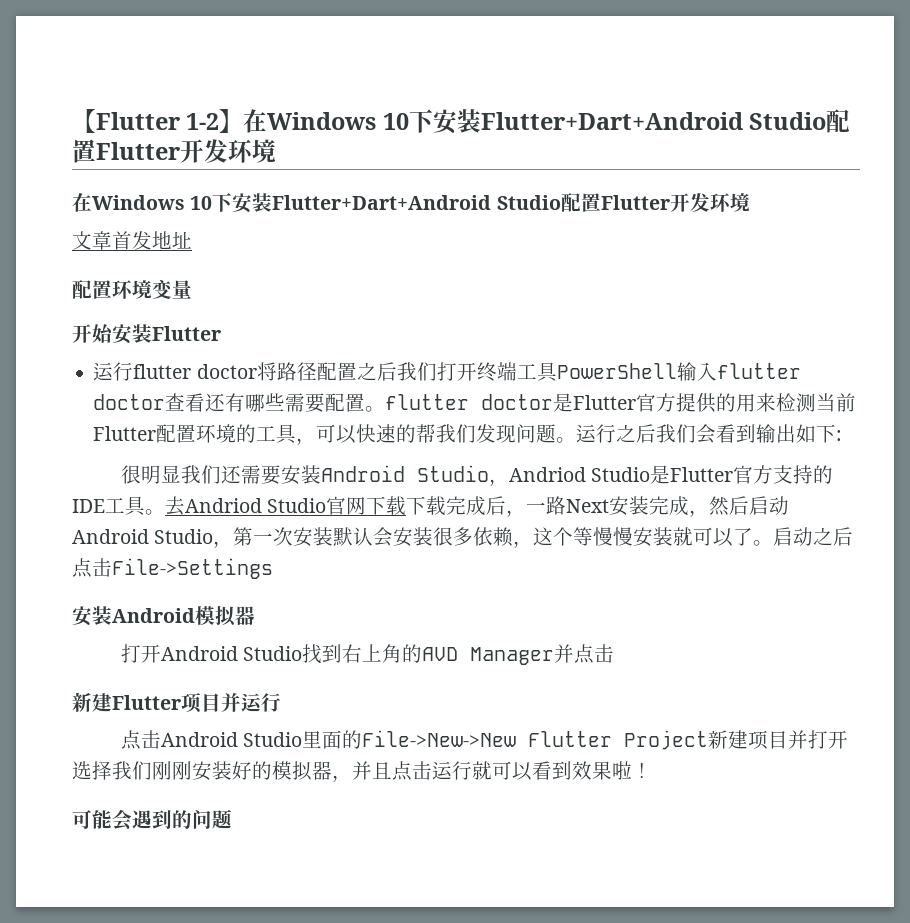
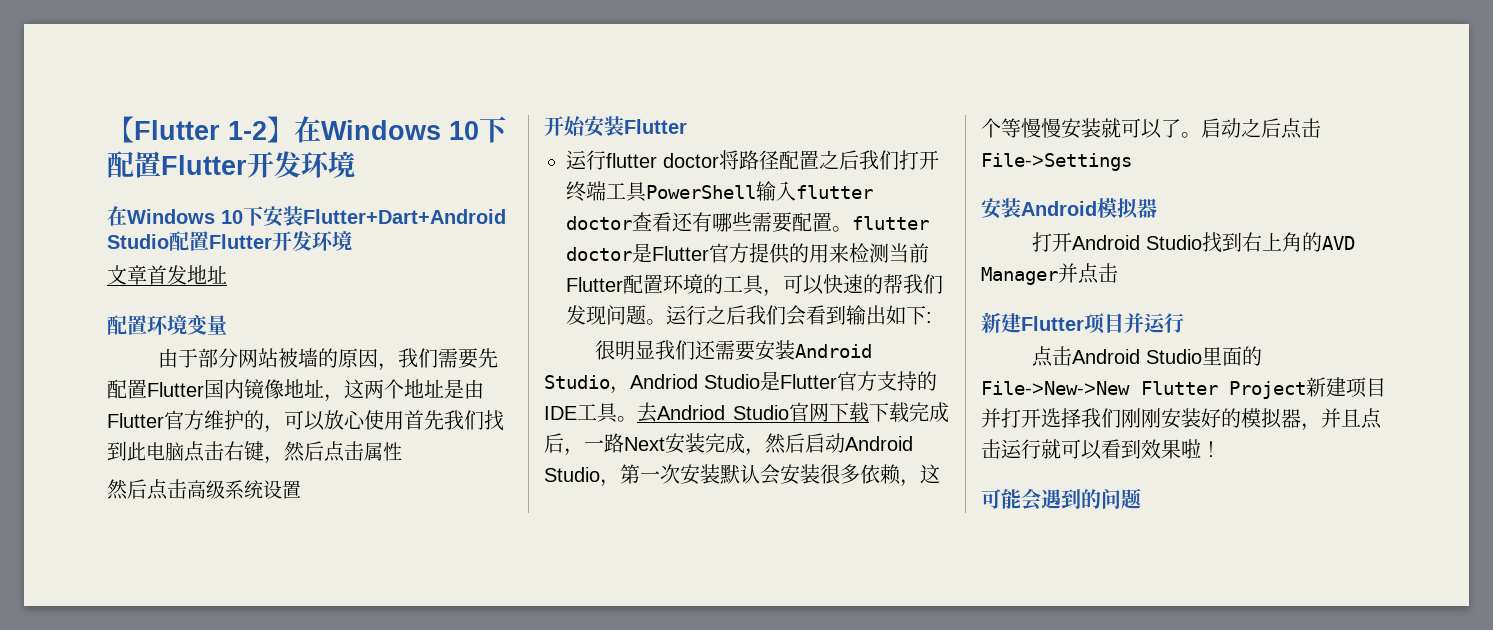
[432,109,827,134] 安装Flutter+Dart+Android Studio -> (507, 129) none
(192, 289) none -> [157,348,498,371] [107,379,484,402] [107,410,504,433] [107,441,402,464] [107,479,301,500] // 由于部分网站被墙的原因，我们需要先配置Flutter国内镜像地址，这两个地址是由Flutter官方维护的，可以放心使用首先我们找到此电脑点击右键，然后点击属性 // 然后点击高级系统设置

